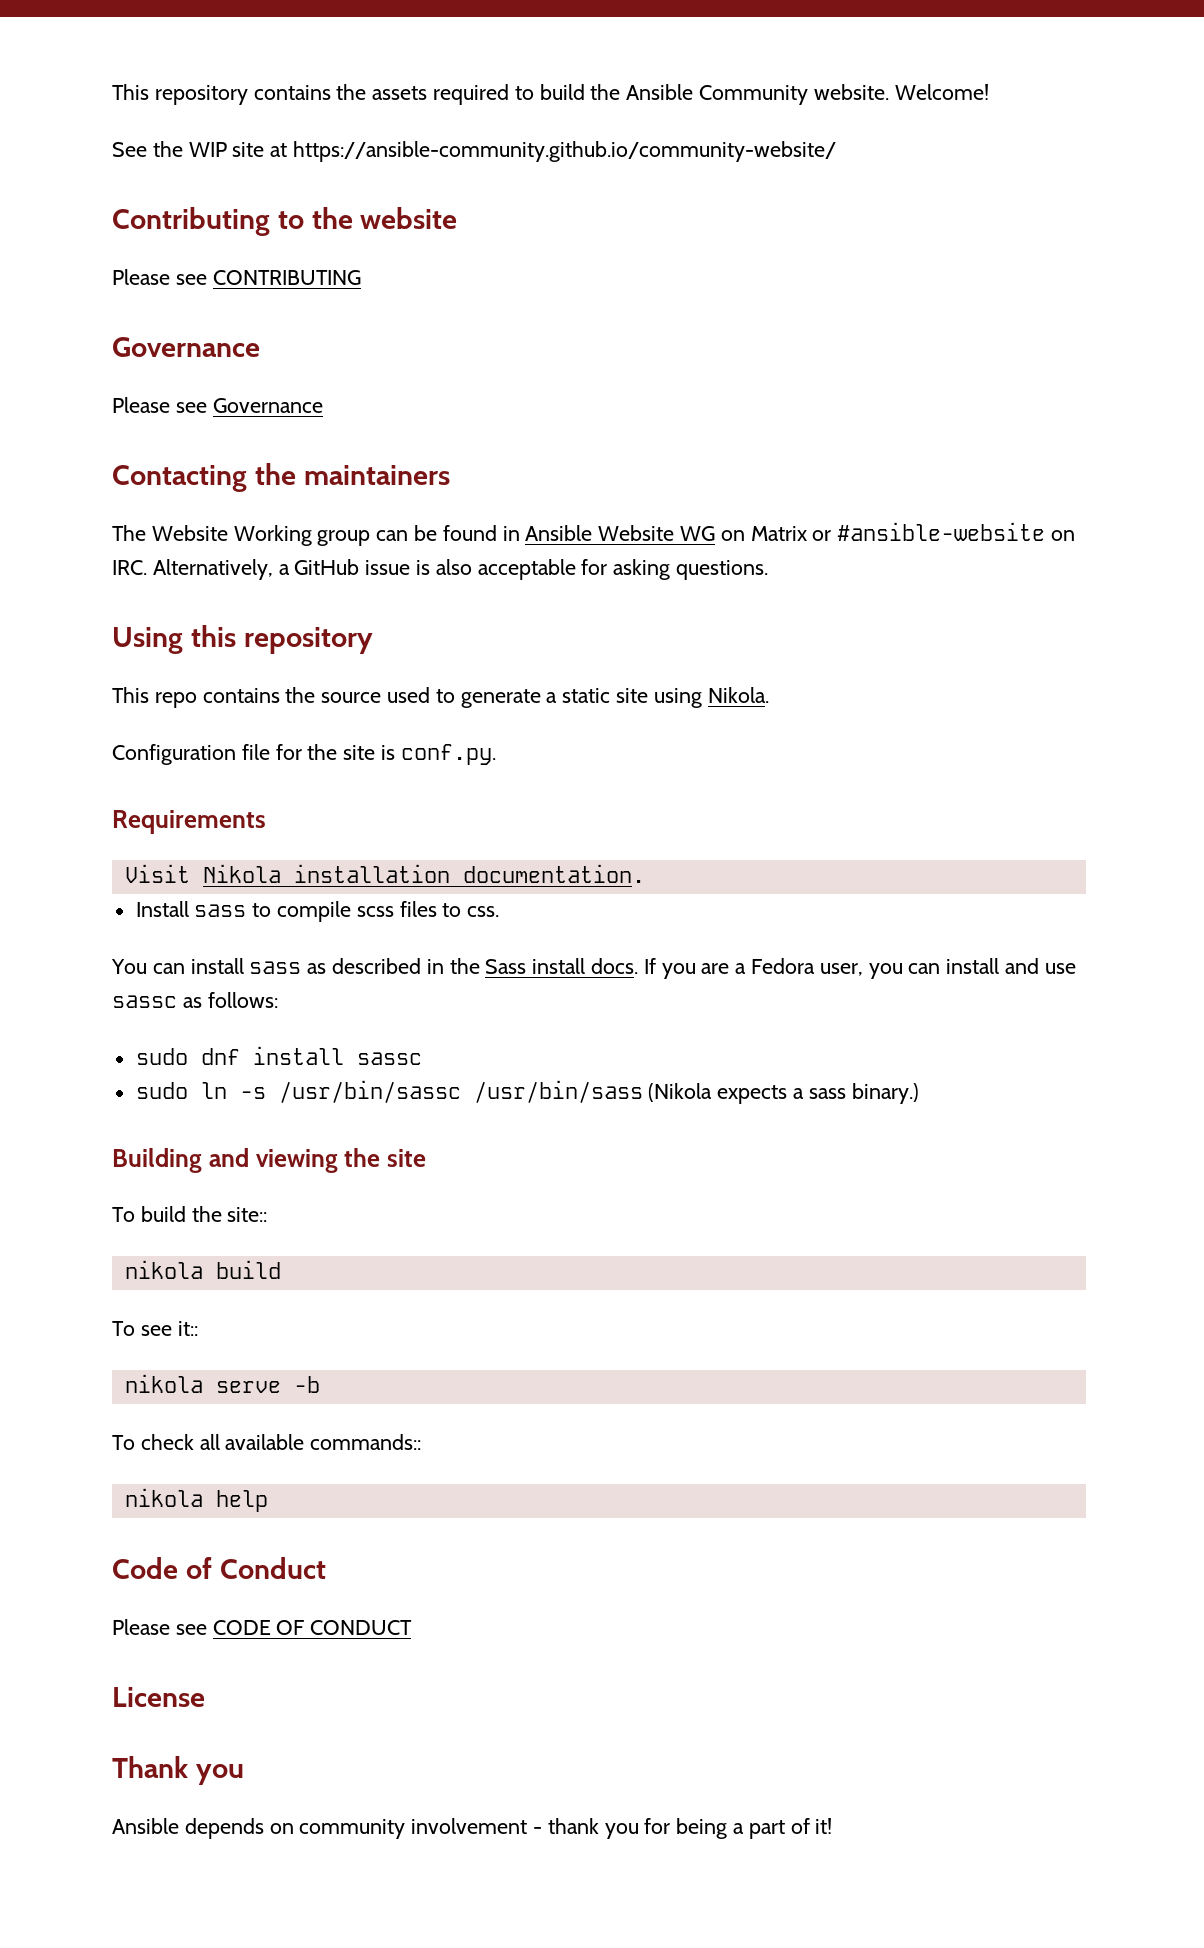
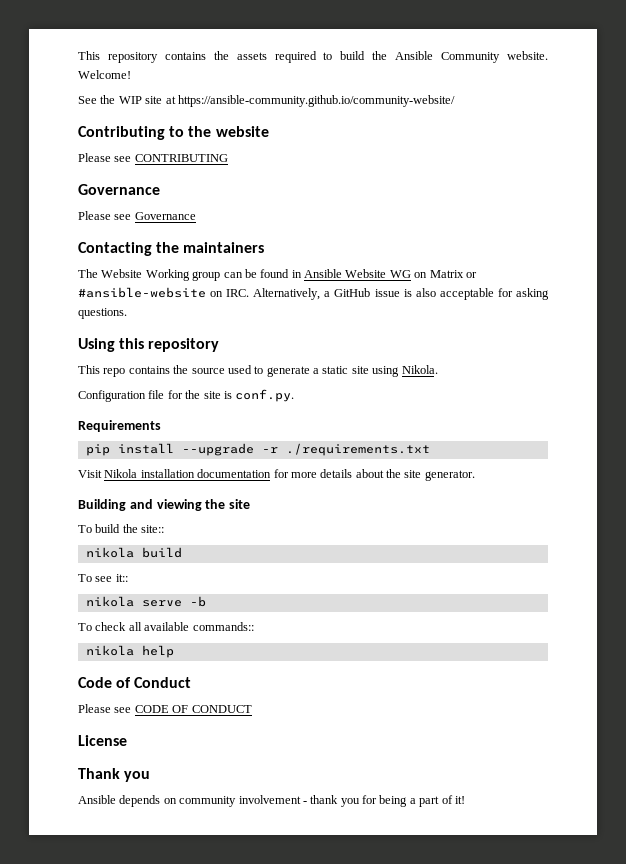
[124,864,645,883] [135,901,500,922] [111,958,1076,979] [112,992,278,1008] [135,1046,422,1065] [135,1080,919,1104] Visit Nikola installation documentation. // Install sass to compile scss files to css. // You can install sass as described in the Sass install docs. If you are a Fedora user, you can install and use sassc as follows: // sudo dnf install sassc // sudo ln -s /usr/bin/sassc /usr/bin/sass (Nikola expects a sass binary.) -> [85,443,430,456] [78,469,475,481] pip install --upgrade -r ./requirements.txt // Visit Nikola installation documentation for more details about the site generator.

